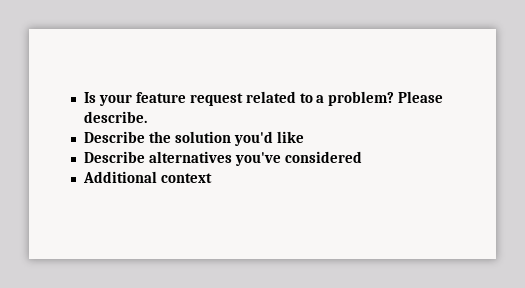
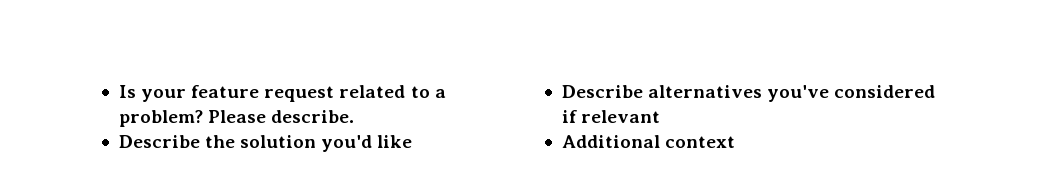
(362, 157) none -> [561,110,661,123] if relevant

